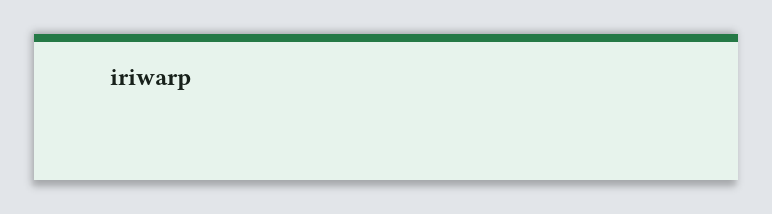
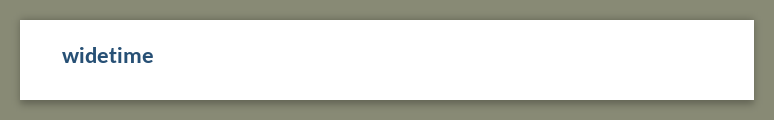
[110,69,191,90] iriwarp -> [62,47,154,63] widetime

